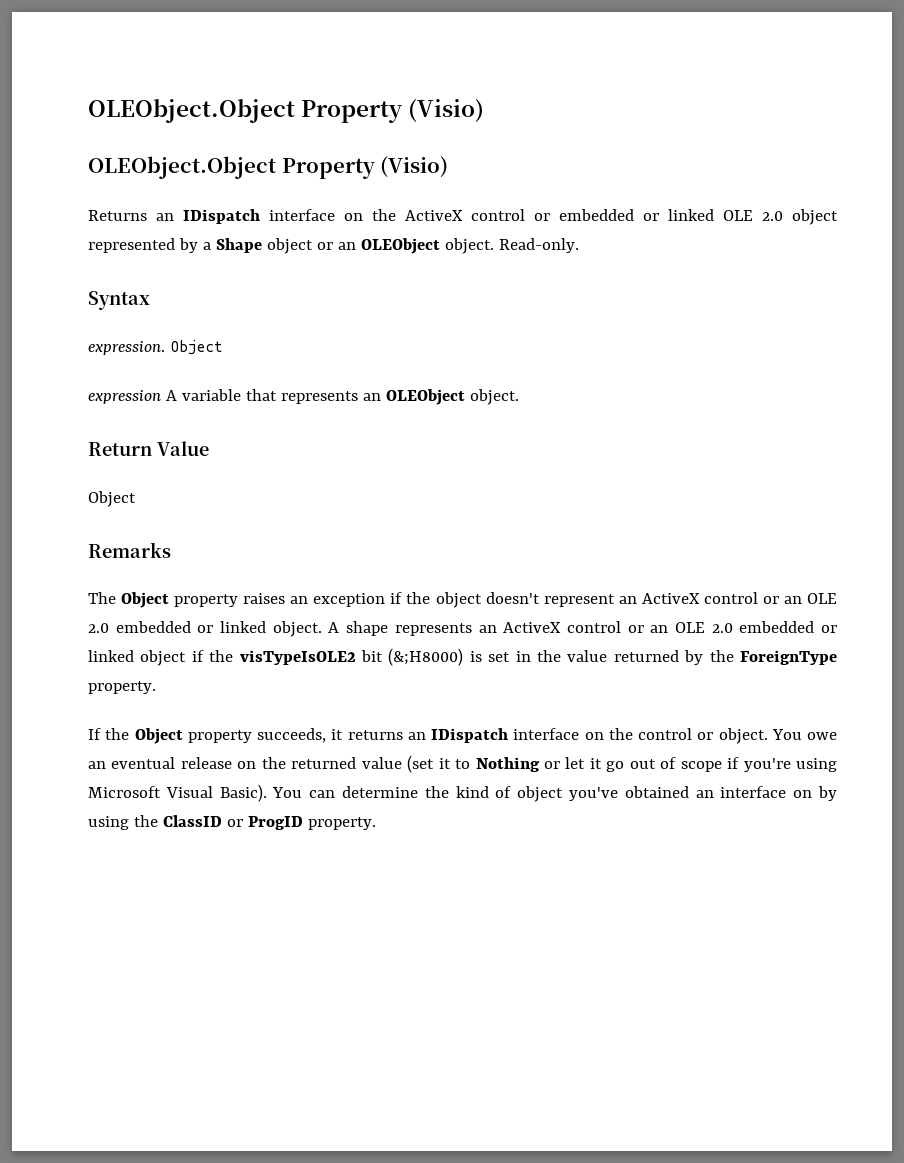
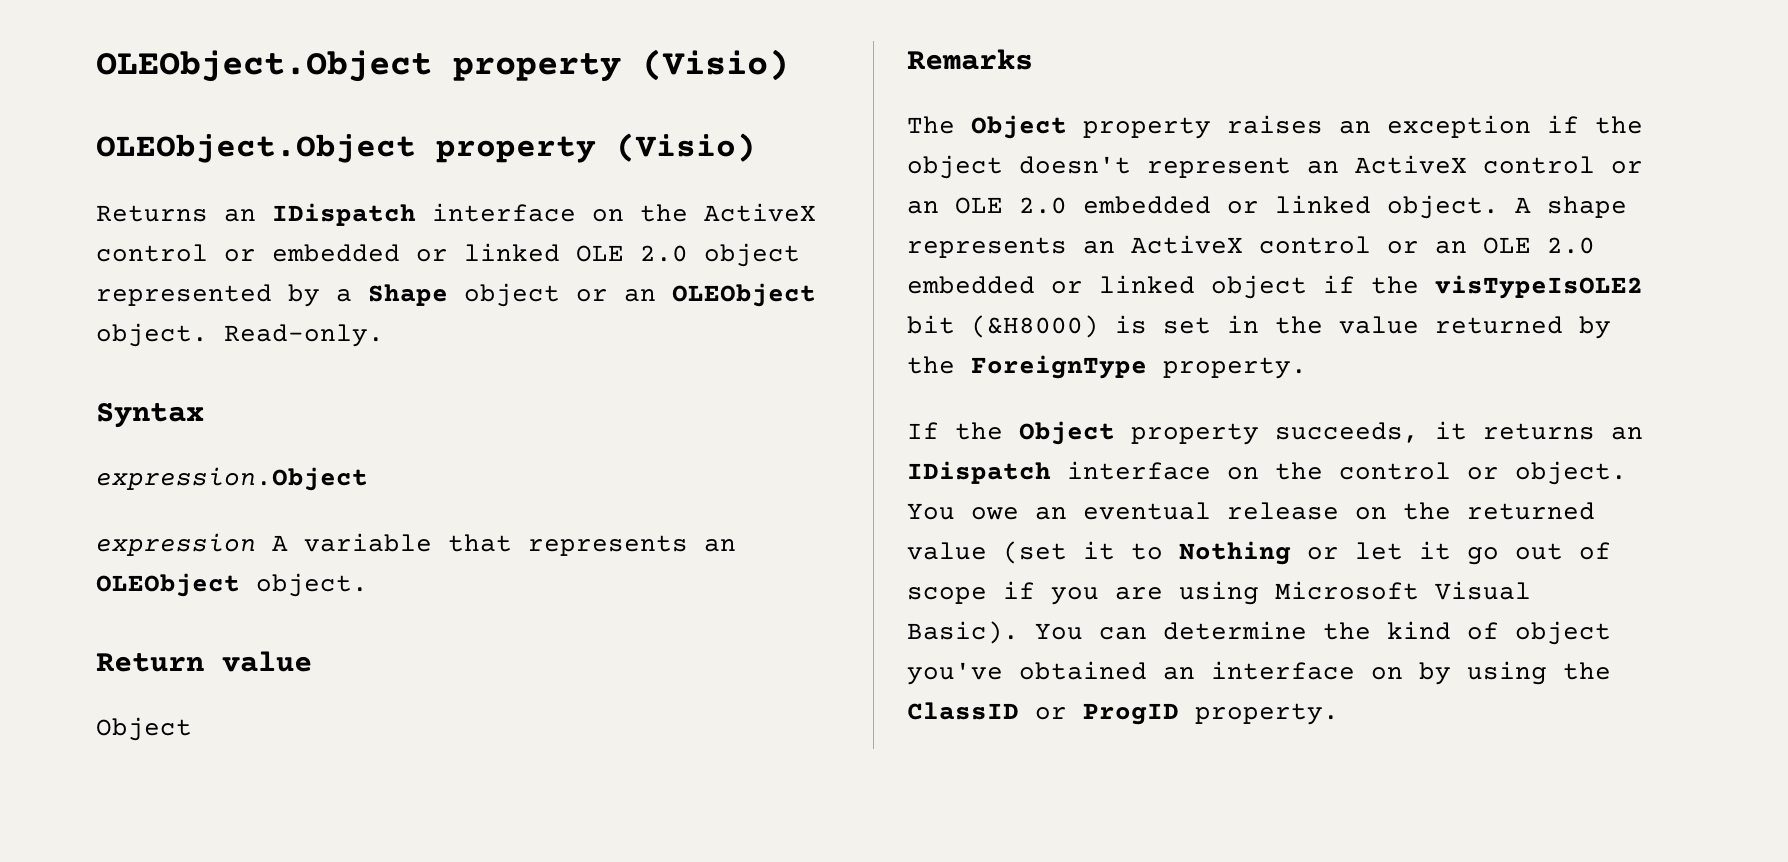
[88,99,404,123] OLEObject.Object Property -> [96,50,621,82] OLEObject.Object property
[281,158,375,179] Property -> [436,136,596,163] property
[88,340,223,355] expression. Object -> [96,467,368,491] expression.Object
[157,441,209,456] Value -> [222,651,312,672] value
[388,648,464,666] (&;H8000) -> [971,315,1099,338] (&H8000)
[743,758,791,772] you're -> [1051,587,1163,605] you are

